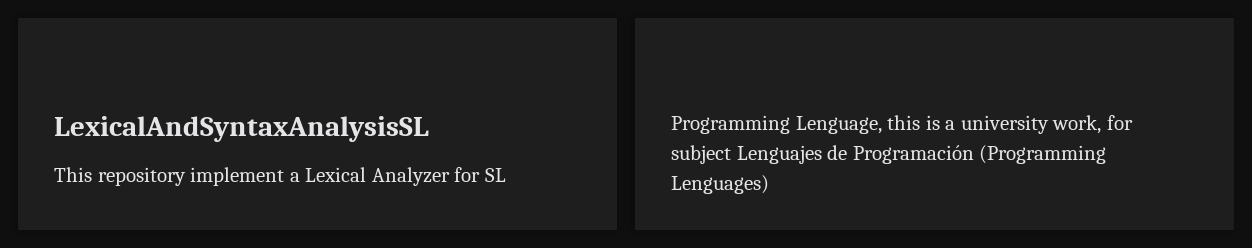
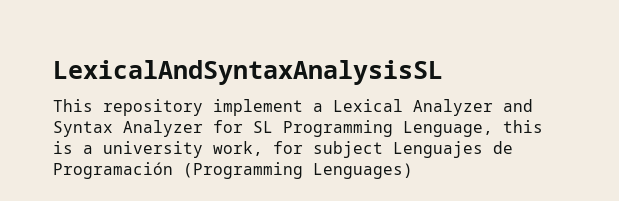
(450, 176) none -> [503,99,533,112] [53,120,203,137] and Syntax Analyzer

